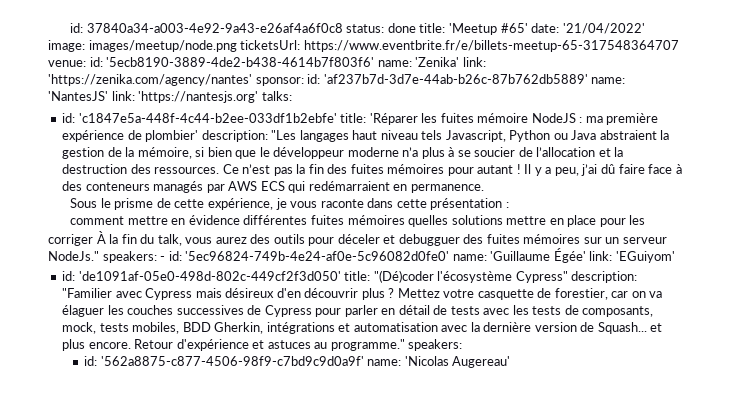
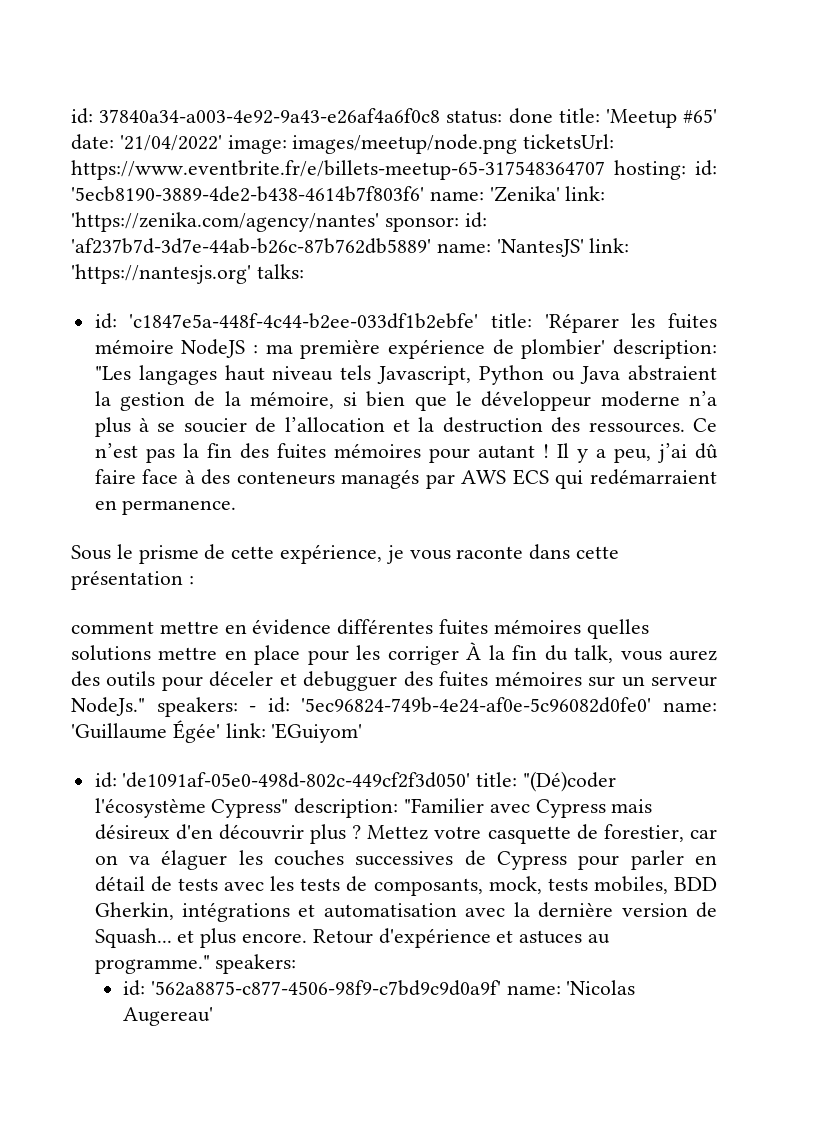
[48,60,86,67] venue: -> [614,160,686,180] hosting:

